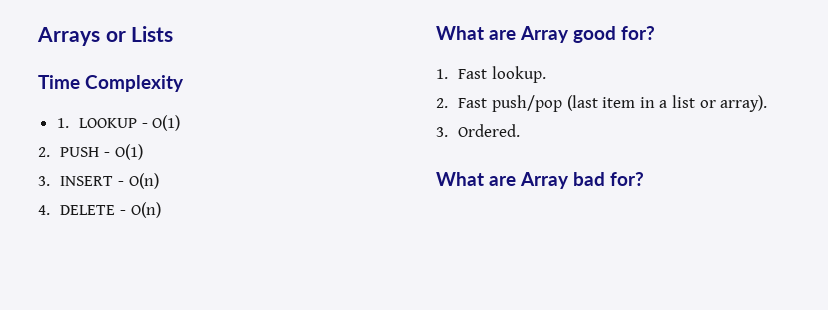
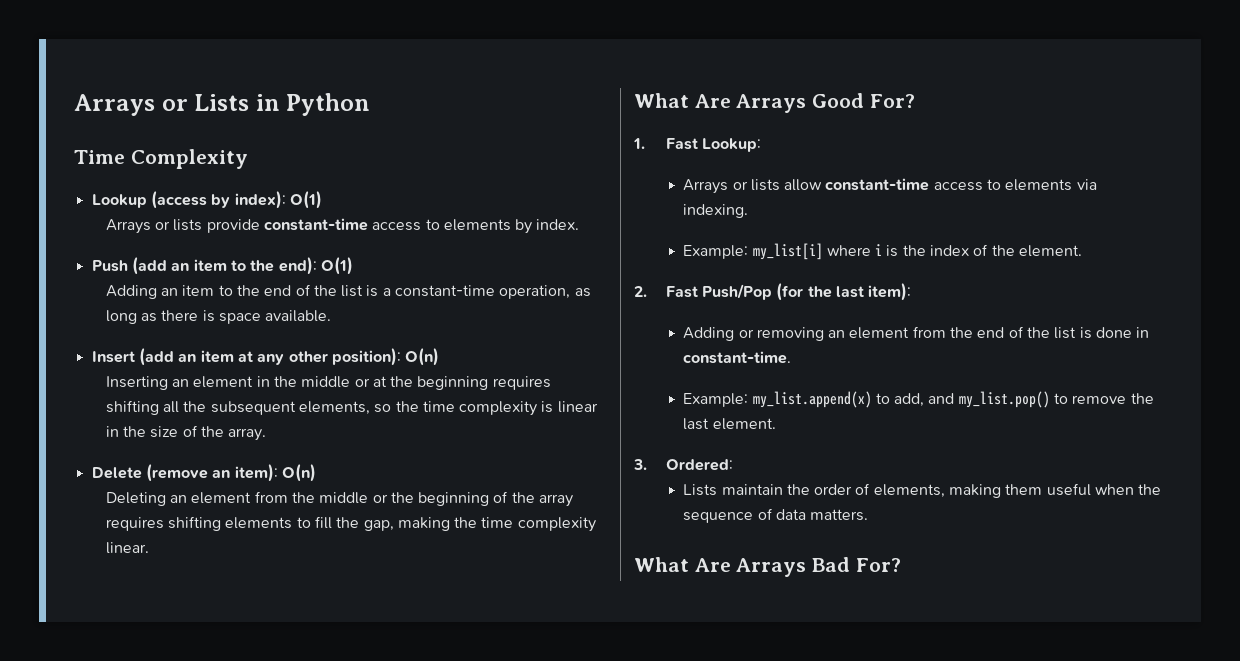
(174, 34) none -> [255,93,371,116] in Python
[56,115,181,131] [38,144,143,160] [38,173,159,189] [38,202,161,218] [436,26,655,43] [436,66,546,83] [436,95,768,112] [436,124,521,137] [436,172,644,189] 1. LOOKUP - O(1) // 2. PUSH - O(1) // 3. INSERT - O(n) // 4. DELETE - O(n) // What are Array good for? // 1. Fast lookup. // 2. Fast push/pop (last item in a list or array). // 3. Ordered. // What are Array bad for? -> [91,191,322,209] [105,218,580,234] [91,257,353,275] [105,284,591,299] [105,310,332,324] [91,348,440,366] [105,376,551,390] [105,400,598,416] [105,425,267,441] [91,464,316,482] [105,491,574,507] [105,516,596,532] [105,542,149,554] [634,93,915,113] [633,138,761,152] [683,178,1097,194] [683,204,749,218] [683,243,1083,260] [634,283,912,301] [683,326,1150,341] [683,351,792,364] [683,391,1154,408] [683,418,776,430] [633,459,733,471] [683,483,1162,498] [683,508,869,523] [634,557,901,577] Lookup (access by index): O(1) // Arrays or lists provide constant-time access to elements by index. // Push (add an item to the end): O(1) // Adding an item to the end of the list is a constant-time operation, as long as there is space available. // Insert (add an item at any other position): O(n) // Inserting an element in the middle or at the beginning requires shifting all the subsequent elements, so the time complexity is linear in the size of the array. // Delete (remove an item): O(n) // Deleting an element from the middle or the beginning of the array requires shifting elements to fill the gap, making the time complexity linear. // What Are Arrays Good For? // 1. Fast Lookup: // Arrays or lists allow constant-time access to elements via indexing. // Example: my_list[i] where i is the index of the element. // 2. Fast Push/Pop (for the last item): // Adding or removing an element from the end of the list is done in constant-time. // Example: my_list.append(x) to add, and my_list.pop() to remove the last element. // 3. Ordered: // Lists maintain the order of elements, making them useful when the sequence of data matters. // What Are Arrays Bad For?

